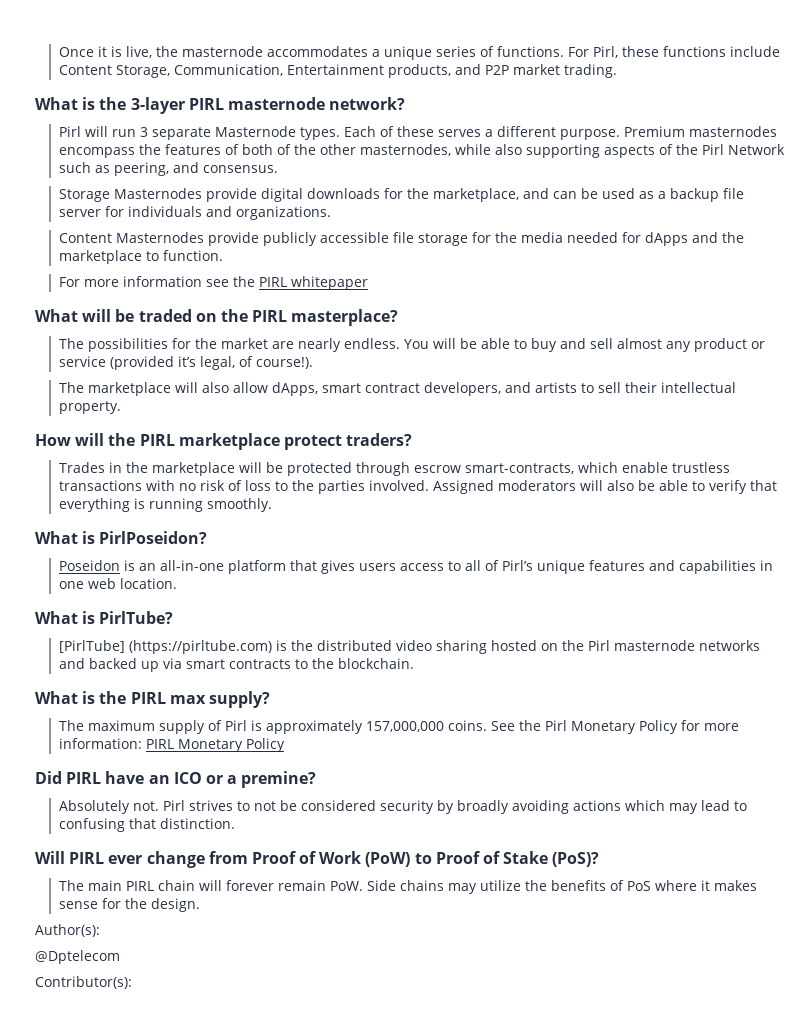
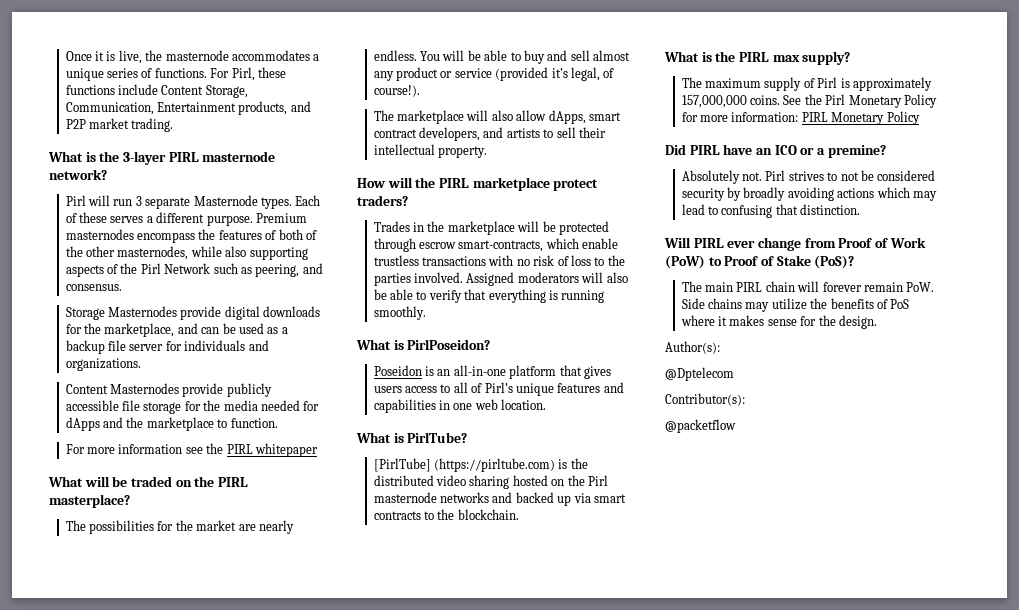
(132, 982) none -> [665,419,736,433] // @packetflow

